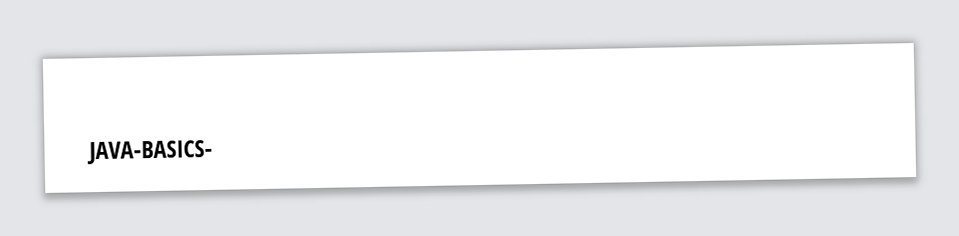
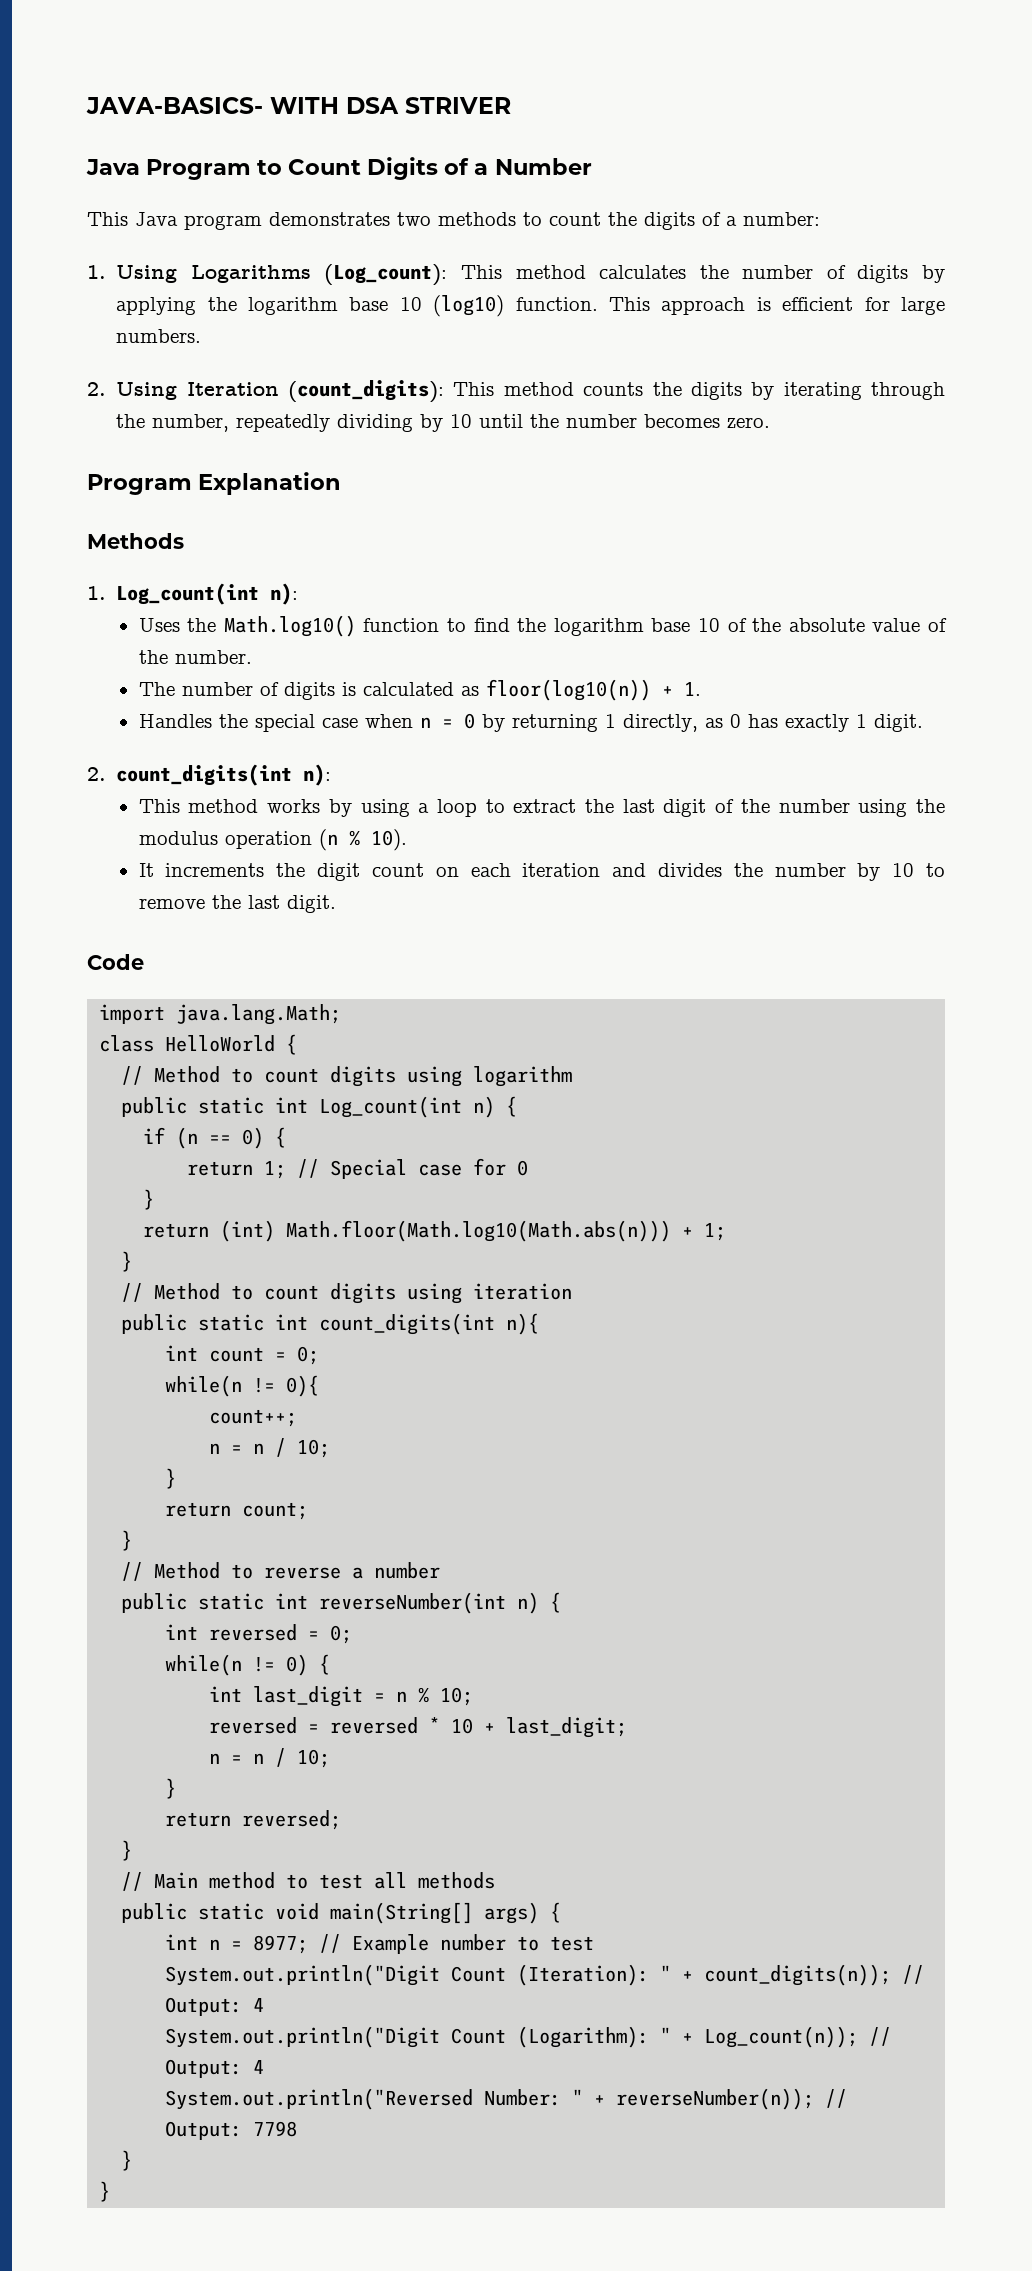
(213, 152) none -> [270,97,511,114] [86,157,592,180] [87,212,820,230] [87,264,946,286] [116,295,946,317] [116,329,202,343] [87,380,945,403] [116,414,771,432] [87,472,342,495] [87,533,184,549] [87,583,299,605] [138,615,947,637] [138,650,252,664] [138,679,701,701] [138,713,923,732] [87,764,332,786] [138,799,945,817] [138,829,407,851] [138,863,946,881] [138,895,336,913] [87,954,144,970] [99,1004,342,1025] [99,1034,298,1055] [121,1066,573,1087] [121,1096,518,1118] [143,1127,287,1149] [187,1158,529,1179] [143,1189,155,1210] [143,1220,727,1242] [121,1251,133,1272] [121,1283,573,1304] [121,1313,540,1335] [165,1345,320,1365] [165,1375,320,1397] [209,1409,298,1427] [209,1438,331,1458] [165,1468,177,1489] [165,1502,309,1520] [121,1530,133,1551] [121,1562,441,1581] [121,1592,562,1614] [165,1624,353,1644] [165,1654,331,1676] [209,1686,474,1707] [209,1717,628,1738] [209,1748,331,1768] [165,1778,177,1799] [165,1810,342,1830] [121,1840,133,1861] [121,1872,496,1891] [121,1902,562,1924] [165,1934,595,1954] [165,1964,925,1986] [165,1997,265,2016] [165,2026,892,2048] [165,2059,265,2078] [165,2088,848,2110] [165,2121,298,2140] [121,2150,133,2171] [99,2181,111,2202] WITH DSA STRIVER // Java Program to Count Digits of a Number // This Java program demonstrates two methods to count the digits of a number: // 1. Using Logarithms (Log_count): This method calculates the number of digits by applying the logarithm base 10 (log10) function. This approach is efficient for large numbers. // 2. Using Iteration (count_digits): This method counts the digits by iterating through the number, repeatedly dividing by 10 until the number becomes zero. // Program Explanation // Methods // 1. Log_count(int n): // Uses the Math.log10() function to find the logarithm base 10 of the absolute value of the number. // The number of digits is calculated as floor(log10(n)) + 1. // Handles the special case when n = 0 by returning 1 directly, as 0 has exactly 1 digit. // 2. count_digits(int n): // This method works by using a loop to extract the last digit of the number using the modulus operation (n % 10). // It increments the digit count on each iteration and divides the number by 10 to remove the last digit. // Code // import java.lang.Math; // class HelloWorld { // // Method to count digits using logarithm // public static int Log_count(int n) { // if (n == 0) { // return 1; // Special case for 0 // } // return (int) Math.floor(Math.log10(Math.abs(n))) + 1; // } // // Method to count digits using iteration // public static int count_digits(int n){ // int count = 0; // while(n != 0){ // count++; // n = n / 10; // } // return count; // } // // Method to reverse a number // public static int reverseNumber(int n) { // int reversed = 0; // while(n != 0) { // int last_digit = n % 10; // reversed = reversed * 10 + last_digit; // n = n / 10; // } // return reversed; // } // // Main method to test all methods // public static void main(String[] args) { // int n = 8977; // Example number to test // System.out.println("Digit Count (Iteration): " + count_digits(n)); // Output: 4 // System.out.println("Digit Count (Logarithm): " + Log_count(n)); // Output: 4 // System.out.println("Reversed Number: " + reverseNumber(n)); // Output: 7798 // } // }

